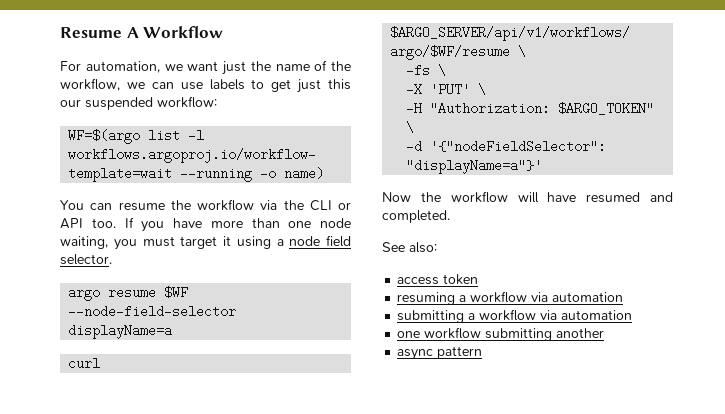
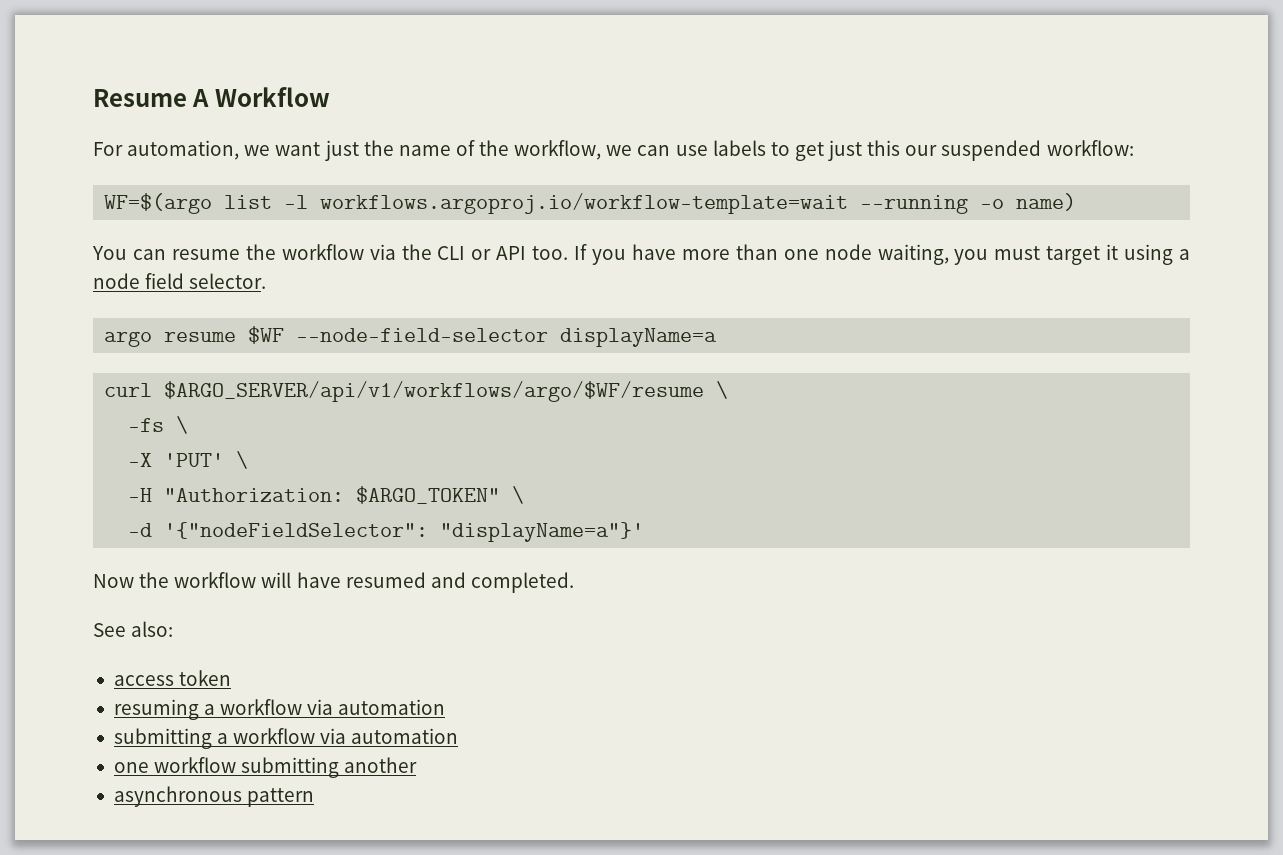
[397,349,434,360] async -> [113,786,242,807] asynchronous

